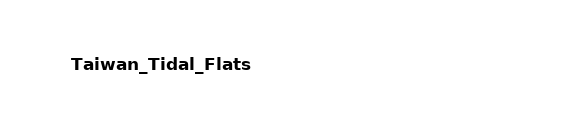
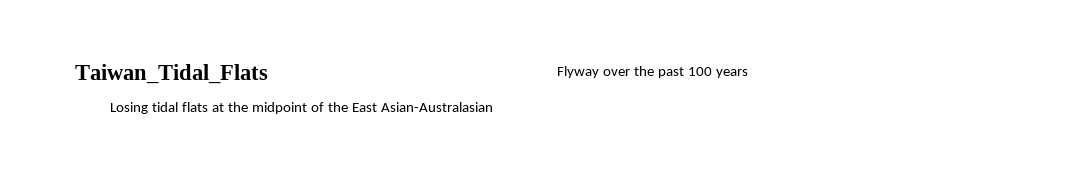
(251, 65) none -> [110,102,493,114] [557,66,748,78] // Losing tidal flats at the midpoint of the East Asian-Australasian Flyway over the past 100 years

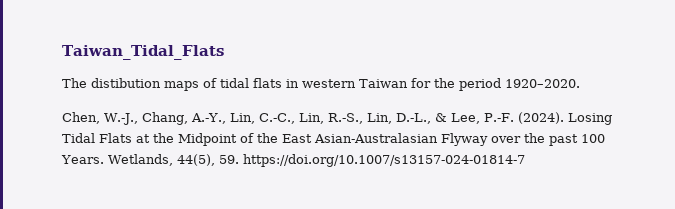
[110,102,209,114] Losing tidal flats -> [62,78,580,91] [62,112,612,125] [62,133,132,143] The distibution maps of tidal flats in western Taiwan for the period 1920–2020. // Chen, W.-J., Chang, A.-Y., Lin, C.-C., Lin, R.-S., Lin, D.-L., & Lee, P.-F. (2024). Losing Tidal Flats
[251,102,307,114] midpoint -> [178,133,237,146] Midpoint
[715,69,748,78] years -> [61,154,525,167] Years. Wetlands, 44(5), 59. https://doi.org/10.1007/s13157-024-01814-7

